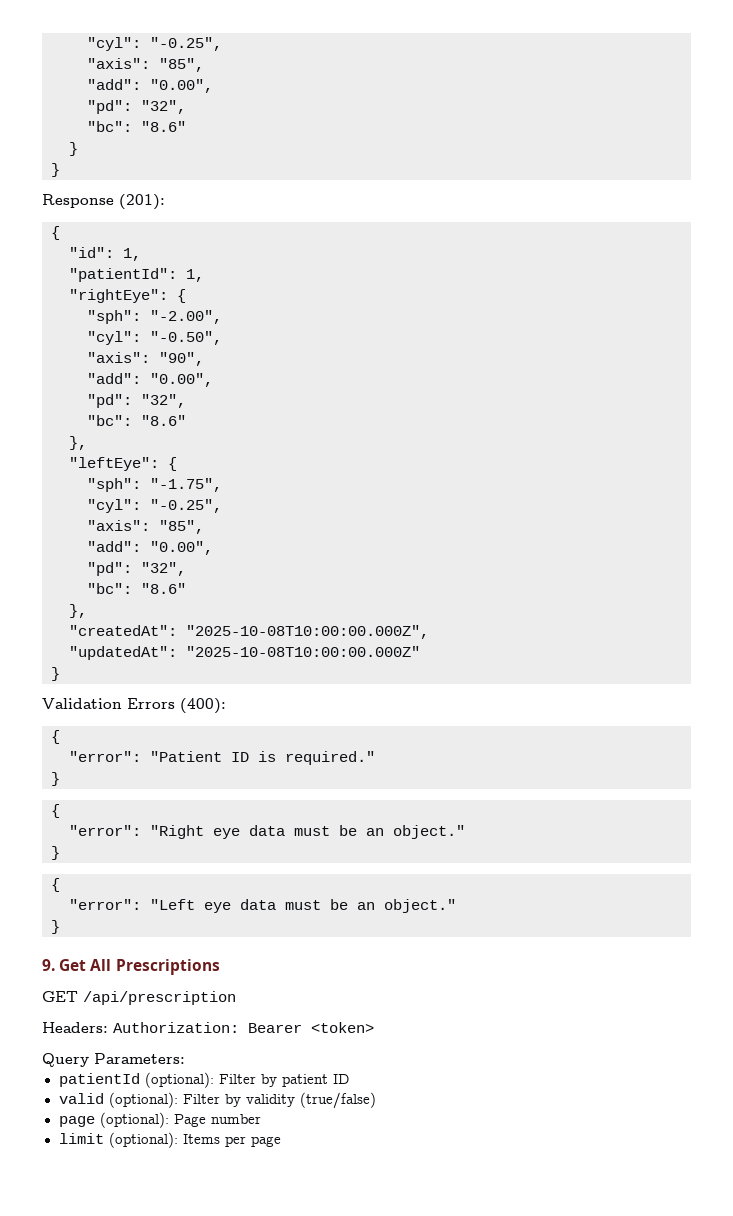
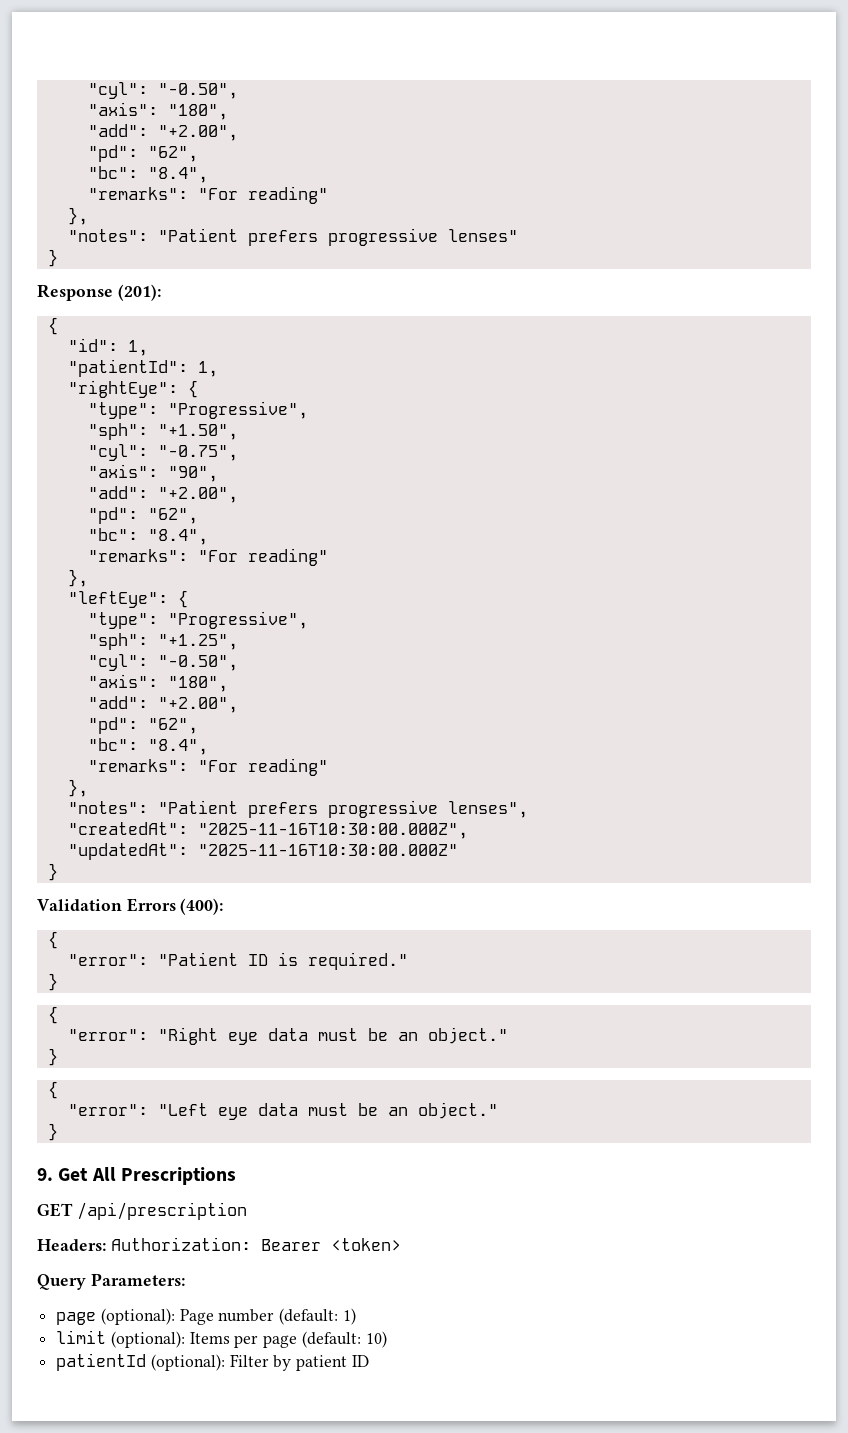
[87,37,222,51] [87,58,204,72] [87,79,213,93] [87,100,186,114] [87,121,186,132] [69,142,78,156] "cyl": "-0.25", // "axis": "85", // "add": "0.00", // "pd": "32", // "bc": "8.6" // } -> [87,82,238,99] [87,102,228,120] [87,124,238,141] [87,145,198,162] [87,166,208,183] [87,186,328,204] [67,207,88,225] [67,228,518,246] "cyl": "-0.50", // "axis": "180", // "add": "+2.00", // "pd": "62", // "bc": "8.4", // "remarks": "For reading" // }, // "notes": "Patient prefers progressive lenses"
[87,310,222,324] [87,331,222,345] // "sph": "-2.00", // "cyl": "-0.50", -> [87,401,308,419] [87,423,238,440] [87,444,238,461] // "type": "Progressive", // "sph": "+1.50", // "cyl": "-0.75",
[150,373,213,387] [87,394,186,408] [87,415,186,426] "0.00", // "pd": "32", // "bc": "8.6" -> [157,487,238,503] [87,507,198,524] [87,528,208,545] [87,548,328,566] "+2.00", // "pd": "62", // "bc": "8.4", // "remarks": "For reading"
[87,478,222,492] [87,499,222,513] [87,520,204,534] [87,541,213,555] [87,562,186,576] [87,583,186,594] [69,604,87,618] // "sph": "-1.75", // "cyl": "-0.25", // "axis": "85", // "add": "0.00", // "pd": "32", // "bc": "8.6" // }, -> [87,611,308,629] [87,633,238,650] [87,654,238,671] [87,674,228,692] [87,696,238,713] [87,717,198,734] [87,738,208,755] [87,758,328,776] [67,779,88,797] [67,800,528,818] // "type": "Progressive", // "sph": "+1.25", // "cyl": "-0.50", // "axis": "180", // "add": "+2.00", // "pd": "62", // "bc": "8.4", // "remarks": "For reading" // }, // "notes": "Patient prefers progressive lenses",
[186,625,429,639] "2025-10-08T10:00:00.000Z", -> [197,823,468,839] "2025-11-16T10:30:00.000Z",
[186,646,420,657] "2025-10-08T10:00:00.000Z" -> [197,844,458,856] "2025-11-16T10:30:00.000Z"
(185, 1058) none -> [56,1308,356,1325] [56,1330,387,1348] // page (optional): Page number (default: 1) // limit (optional): Items per page (default: 10)
[58,1092,376,1109] [58,1112,261,1128] [58,1132,281,1148] // valid (optional): Filter by validity (true/false) // page (optional): Page number // limit (optional): Items per page -> (369, 1361) none

